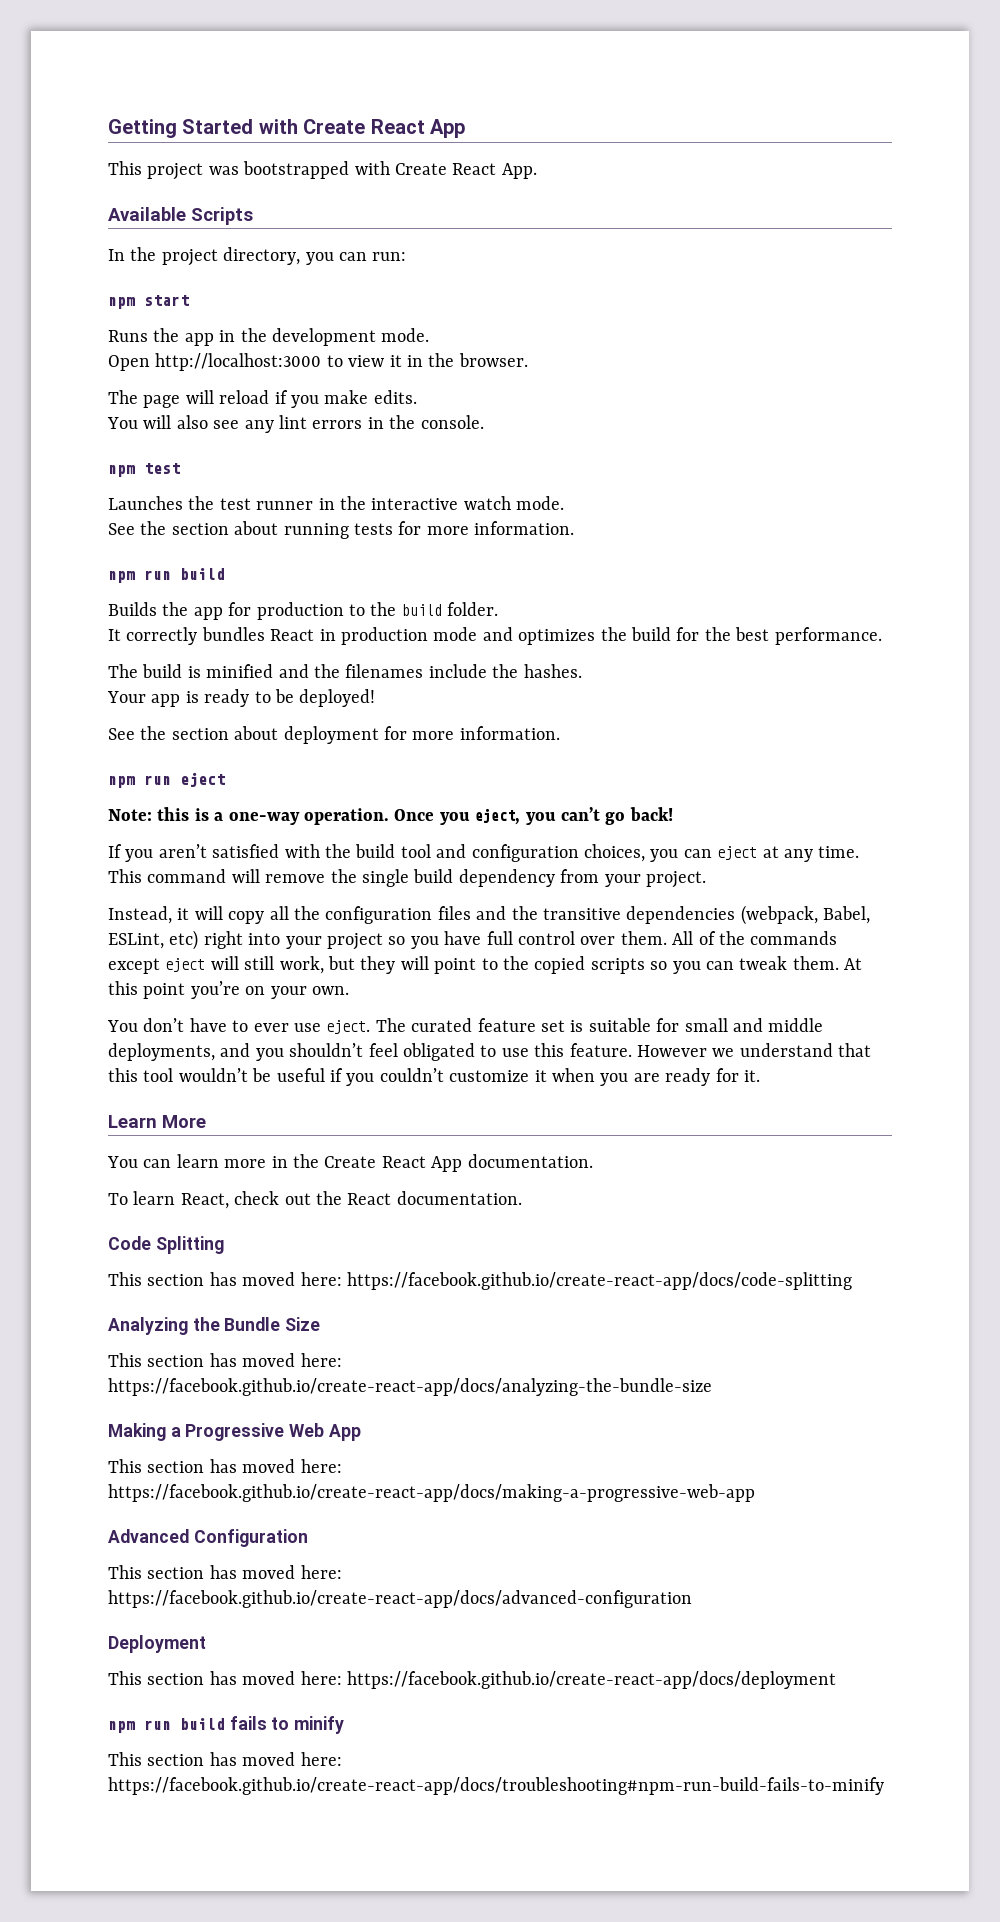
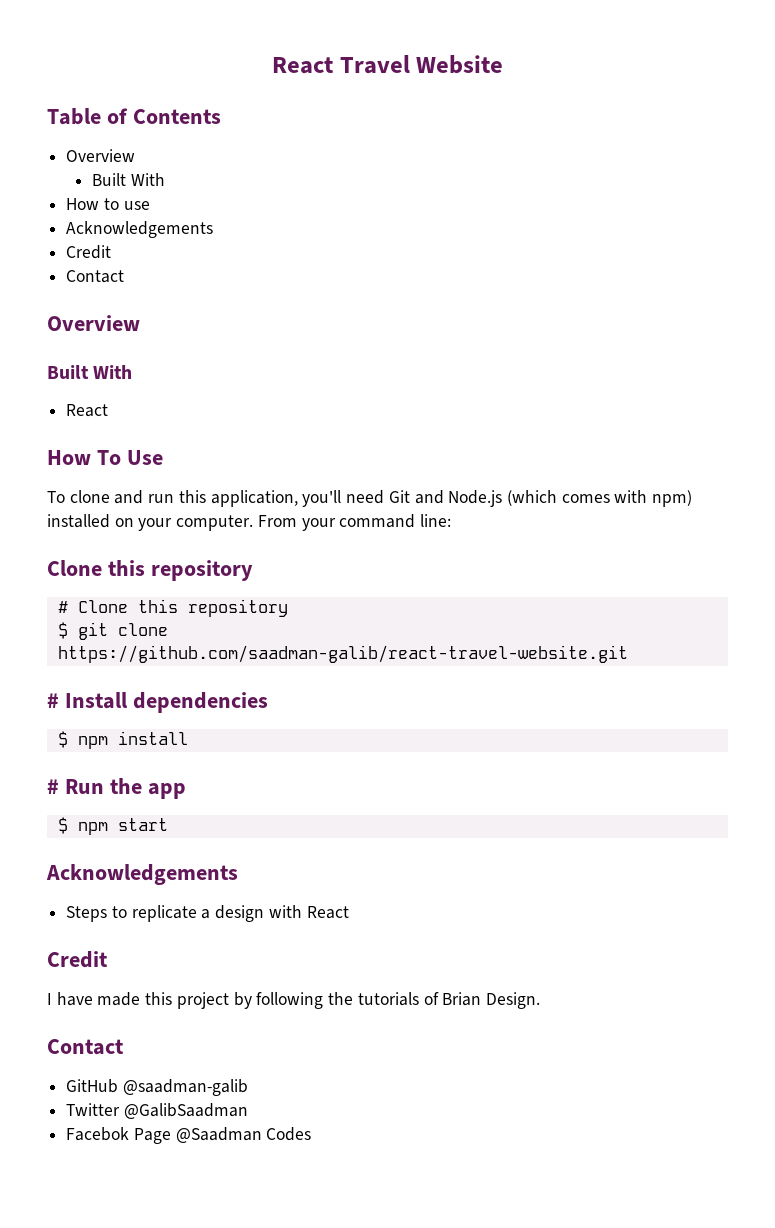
[108,119,465,138] [108,161,537,180] [108,207,253,225] [108,247,407,266] [108,295,189,309] [108,328,430,346] [108,353,528,371] [108,390,417,408] [107,415,484,433] [108,463,180,477] [108,496,565,510] [108,521,575,539] [108,568,225,583] [108,602,499,620] [108,627,882,645] [108,664,582,678] [107,689,376,707] [108,726,560,744] [108,772,225,788] [108,807,673,825] [108,844,860,862] [108,869,706,888] [108,905,871,925] [108,930,838,950] [108,956,863,974] [108,981,349,999] [107,1018,824,1034] [108,1043,872,1061] [108,1068,760,1086] [108,1115,206,1128] [107,1154,593,1172] [108,1191,522,1209] [108,1236,224,1254] [108,1272,852,1290] [108,1317,321,1335] [108,1353,342,1367] [108,1378,712,1396] [108,1423,361,1441] [108,1459,342,1473] [108,1484,755,1502] [108,1529,308,1547] [108,1565,342,1579] [108,1590,692,1608] [108,1635,206,1653] [108,1671,836,1689] [108,1716,345,1734] [108,1752,342,1766] [108,1777,884,1795] Getting Started with Create React App // This project was bootstrapped with Create React App. // Available Scripts // In the project directory, you can run: // npm start // Runs the app in the development mode. // Open http://localhost:3000 to view it in the browser. // The page will reload if you make edits. // You will also see any lint errors in the console. // npm test // Launches the test runner in the interactive watch mode. // See the section about running tests for more information. // npm run build // Builds the app for production to the build folder. // It correctly bundles React in production mode and optimizes the build for the best performance. // The build is minified and the filenames include the hashes. // Your app is ready to be deployed! // See the section about deployment for more information. // npm run eject // Note: this is a one-way operation. Once you eject, you can’t go back! // If you aren’t satisfied with the build tool and configuration choices, you can eject at any time. This command will remove the single build dependency from your project. // Instead, it will copy all the configuration files and the transitive dependencies (webpack, Babel, ESLint, etc) right into your project so you have full control over them. All of the commands except eject will still work, but they will point to the copied scripts so you can tweak them. At this point you’re on your own. // You don’t have to ever use eject. The curated feature set is suitable for small and middle deployments, and you shouldn’t feel obligated to use this feature. However we understand that this tool wouldn’t be useful if you couldn’t customize it when you are ready for it. // Learn More // You can learn more in the Create React App documentation. // To learn React, check out the React documentation. // Code Splitting // This section has moved here: https://facebook.github.io/create-react-app/docs/code-splitting // Analyzing the Bundle Size // This section has moved here: https://facebook.github.io/create-react-app/docs/analyzing-the-bundle-size // Making a Progressive Web App // This section has moved here: https://facebook.github.io/create-react-app/docs/making-a-progressive-web-app // Advanced Configuration // This section has moved here: https://facebook.github.io/create-react-app/docs/advanced-configuration // Deployment // This section has moved here: https://facebook.github.io/create-react-app/docs/deployment // npm run build fails to minify // This section has moved here: https://facebook.github.io/create-react-app/docs/troubleshooting#npm-run-build-fails-to-minify -> [271,55,504,74] [47,108,221,125] [66,149,136,162] [91,173,165,186] [66,198,150,210] [66,221,214,238] [66,245,112,259] [66,270,125,283] [47,315,140,331] [47,365,133,379] [66,404,109,417] [47,450,163,465] [47,490,693,507] [47,514,452,531] [47,560,253,581] [57,599,288,617] [57,622,168,640] [57,645,628,663] [47,692,268,713] [57,731,188,749] [47,778,186,799] [57,817,168,835] [46,864,238,885] [66,905,349,922] [47,951,108,968] [47,992,540,1009] [47,1039,124,1055] [66,1079,248,1096] [66,1103,248,1119] [66,1127,312,1144] React Travel Website // Table of Contents // Overview // Built With // How to use // Acknowledgements // Credit // Contact // Overview // Built With // React // How To Use // To clone and run this application, you'll need Git and Node.js (which comes with npm) installed on your computer. From your command line: // Clone this repository // # Clone this repository // $ git clone https://github.com/saadman-galib/react-travel-website.git // # Install dependencies // $ npm install // # Run the app // $ npm start // Acknowledgements // Steps to replicate a design with React // Credit // I have made this project by following the tutorials of Brian Design. // Contact // GitHub @saadman-galib // Twitter @GalibSaadman // Facebok Page @Saadman Codes

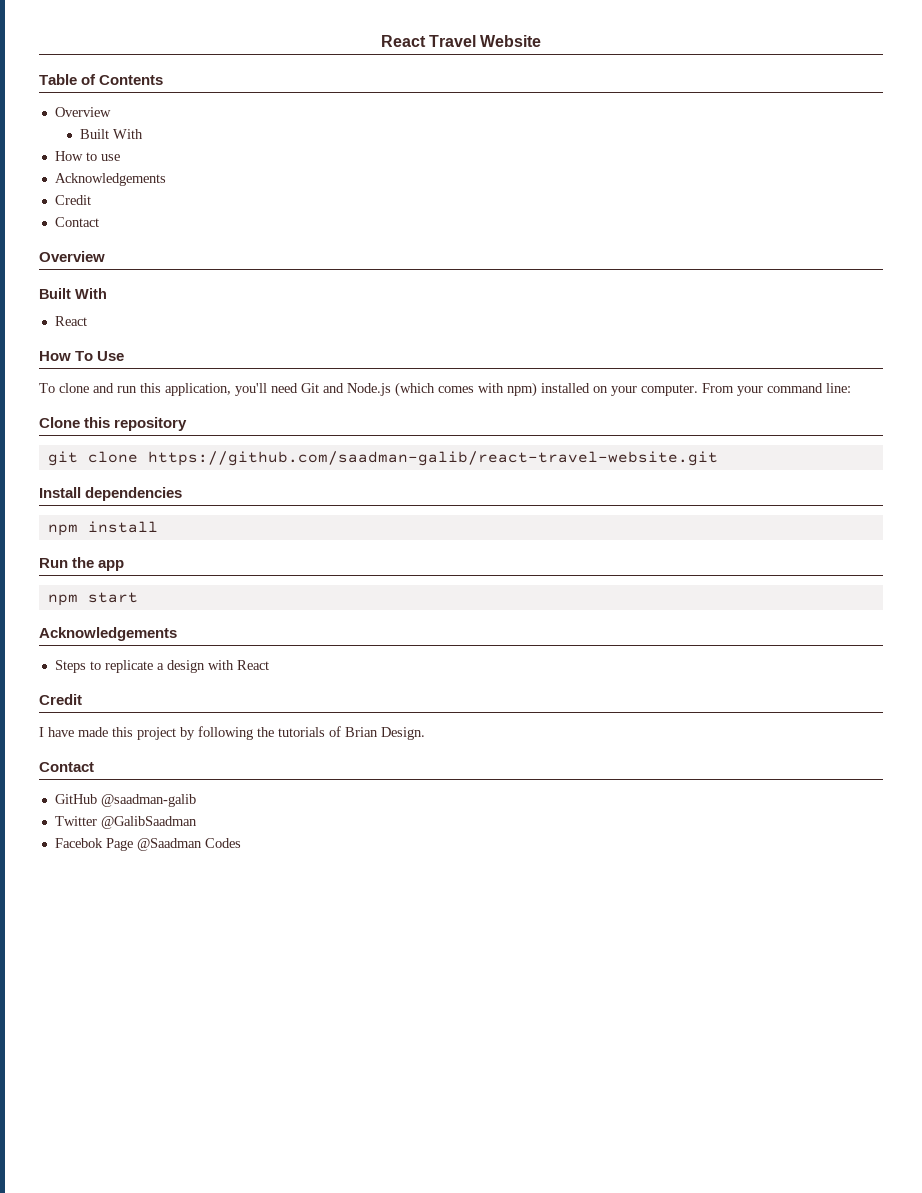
[57,599,288,617] [57,622,68,639] # Clone this repository // $ -> (188, 424) none
[47,693,59,708] # -> (718, 458) none
[57,731,68,748] $ -> (183, 494) none
[47,779,59,794] # -> (158, 527) none
[57,817,68,834] $ -> (125, 565) none

